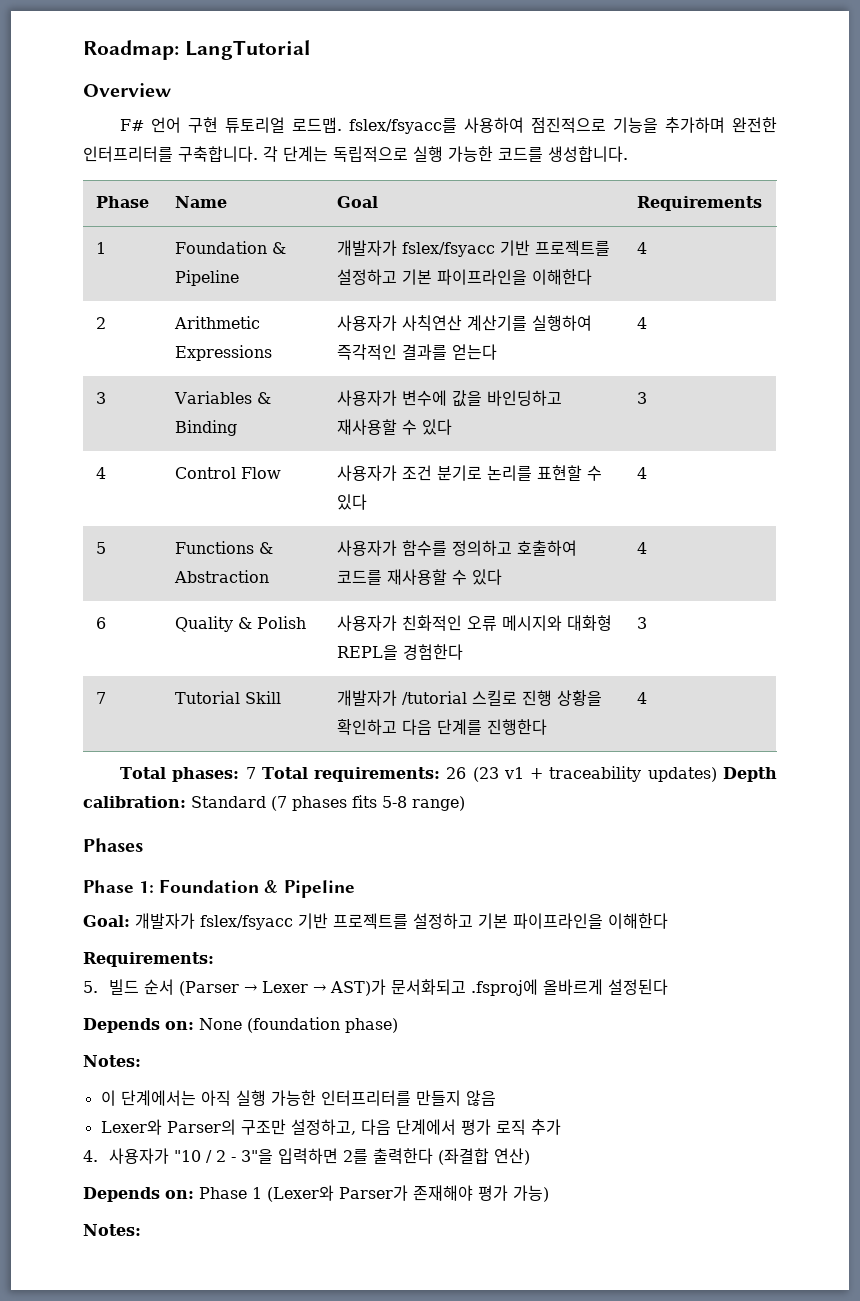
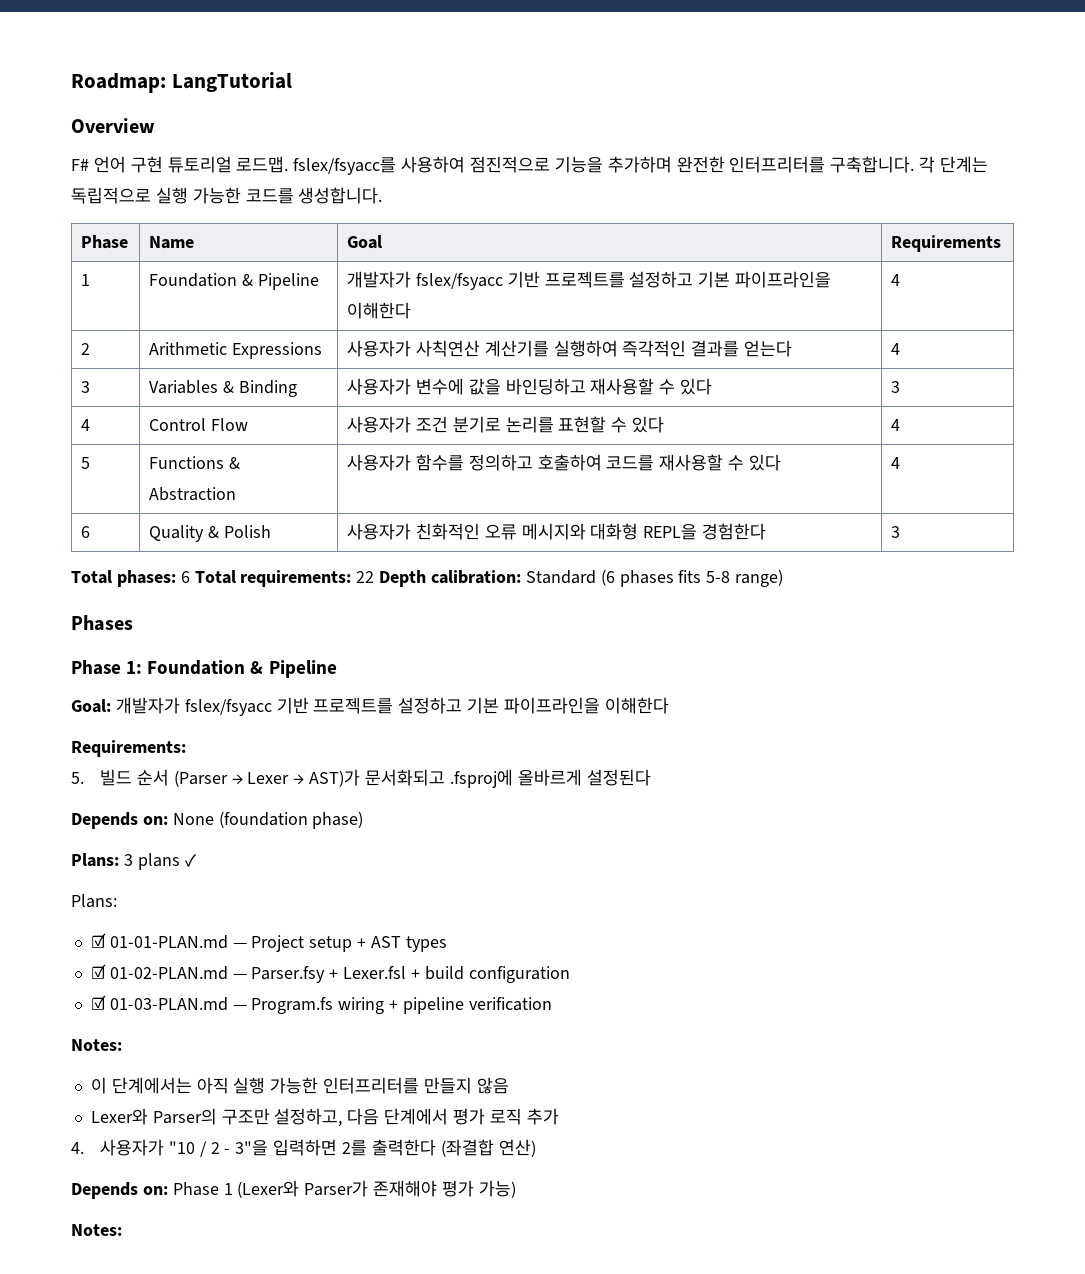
[95,692,106,704] [174,691,281,704] [336,690,602,706] [336,719,547,735] [636,692,647,704] // 7 | Tutorial Skill | 개발자가 /tutorial 스킬로 진행 상황을 확인하고 다음 단계를 진행한다 | 4 -> (901, 532) none
[245,767,256,779] 7 -> [180,571,190,583] 6
[446,766,717,782] 26 (23 v1 + traceability updates) -> [356,571,375,583] 22
[271,796,287,811] (7 -> [600,569,615,586] (6
(398, 1025) none -> [71,853,197,870] [71,894,117,908] [90,933,447,952] [90,964,570,983] [90,995,552,1014] // Plans: 3 plans ✓ // Plans: // ☑ 01-01-PLAN.md — Project setup + AST types // ☑ 01-02-PLAN.md — Parser.fsy + Lexer.fsl + build configuration // ☑ 01-03-PLAN.md — Program.fs wiring + pipeline verification

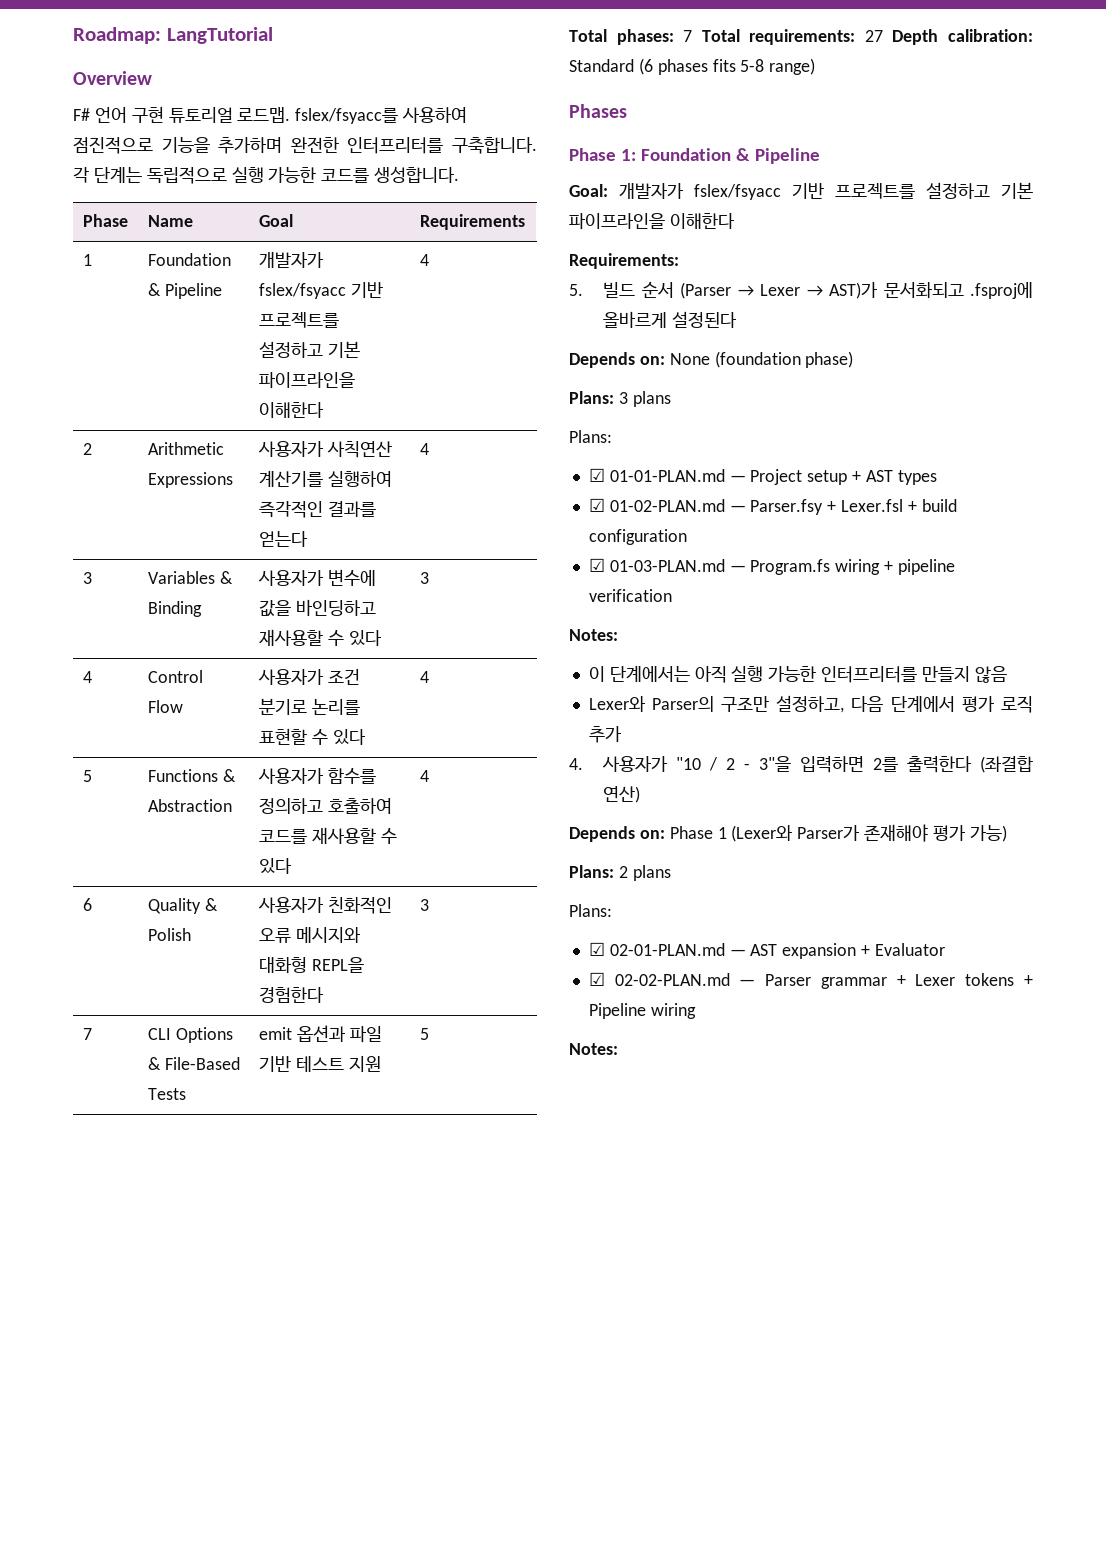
(901, 532) none -> [82,1028,92,1040] [147,1027,233,1043] [147,1057,240,1070] [147,1088,186,1100] [258,1025,382,1043] [258,1056,381,1072] [419,1028,429,1040] // 7 | CLI Options & File-Based Tests | emit 옵션과 파일 기반 테스트 지원 | 5
[180,571,190,583] 6 -> [683,30,693,42] 7
[356,571,375,583] 22 -> [864,30,883,42] 27
[184,854,197,867] ✓ -> (671, 399) none
(516, 1189) none -> [569,865,671,881] [569,904,612,917] [588,942,945,959] [588,972,1033,989] [588,1003,696,1019] // Plans: 2 plans // Plans: // ☑ 02-01-PLAN.md — AST expansion + Evaluator // ☑ 02-02-PLAN.md — Parser grammar + Lexer tokens + Pipeline wiring

